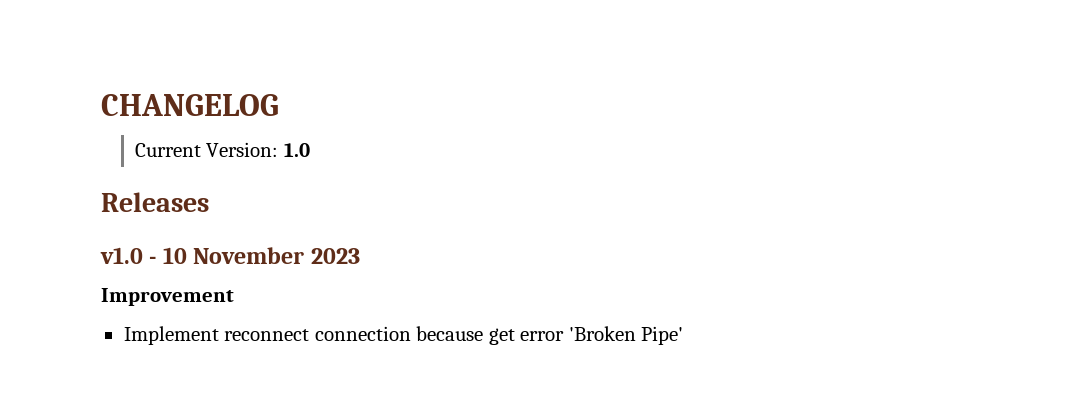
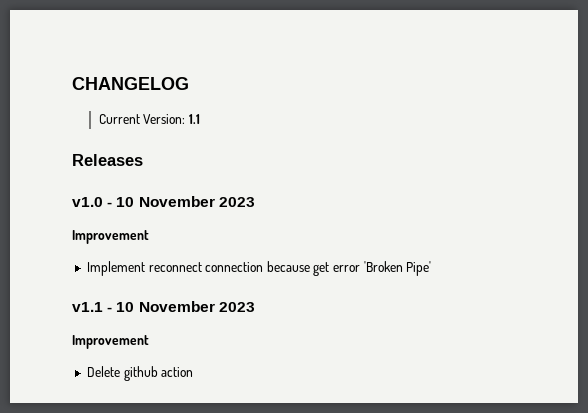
[283,143,310,157] 1.0 -> [189,114,201,124] 1.1
(684, 335) none -> [72,301,255,312] [72,335,149,349] [86,366,194,381] // v1.1 - 10 November 2023 // Improvement // Delete github action

